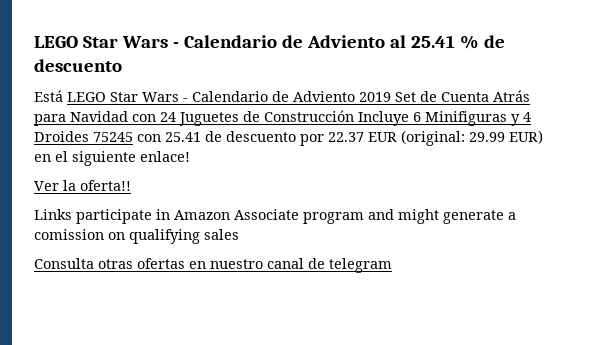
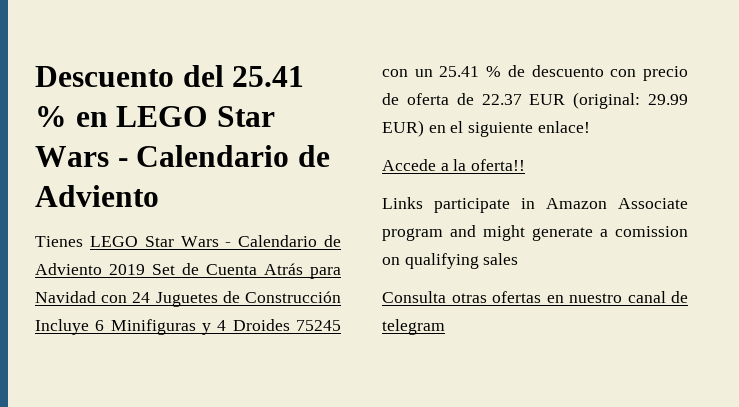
[34,35,505,49] [34,59,122,72] [34,90,63,102] LEGO Star Wars - Calendario de Adviento al 25.41 % de descuento // Está -> [35,65,305,87] [35,106,275,127] [35,145,330,167] [35,185,159,207] [35,236,83,247] Descuento del 25.41 % en LEGO Star Wars - Calendario de Adviento // Tienes
[165,131,324,146] 25.41 de descuento por -> [414,65,688,81] [382,93,474,105] un 25.41 % de descuento con precio de oferta de
[34,181,59,191] Ver -> [382,159,449,171] Accede a

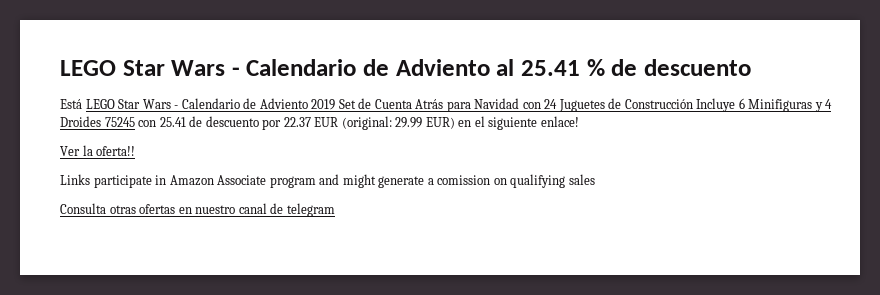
[35,65,305,87] [35,106,275,127] [35,145,330,167] [35,185,159,207] [35,236,83,247] Descuento del 25.41 % en LEGO Star Wars - Calendario de Adviento // Tienes -> [60,59,751,76] [60,99,82,109] LEGO Star Wars - Calendario de Adviento al 25.41 % de descuento // Está
[414,65,688,81] [382,93,474,105] un 25.41 % de descuento con precio de oferta de -> [159,116,282,130] 25.41 de descuento por
[382,159,449,171] Accede a -> [60,146,80,156] Ver

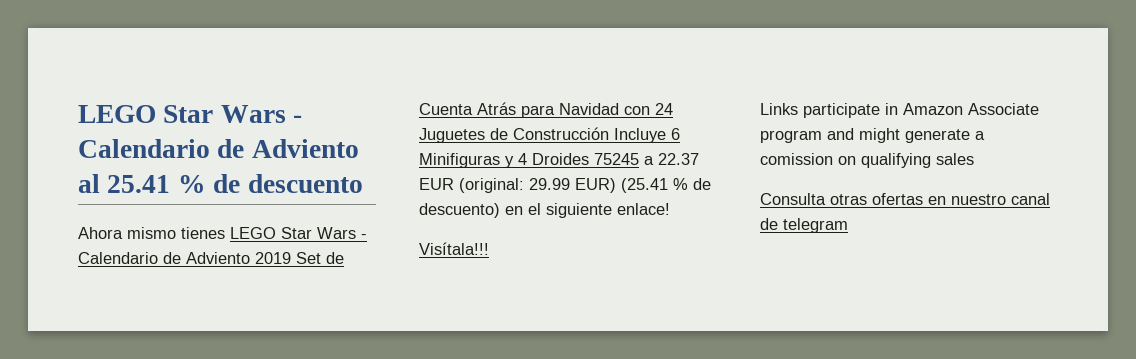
[60,99,82,109] Está -> [78,227,225,239] Ahora mismo tienes
[138,116,282,130] con 25.41 de descuento por -> [644,156,654,165] a
(455, 123) none -> [621,178,711,193] [419,203,500,218] (25.41 % de descuento)
[60,145,136,156] Ver la oferta!! -> [419,242,489,255] Visítala!!!

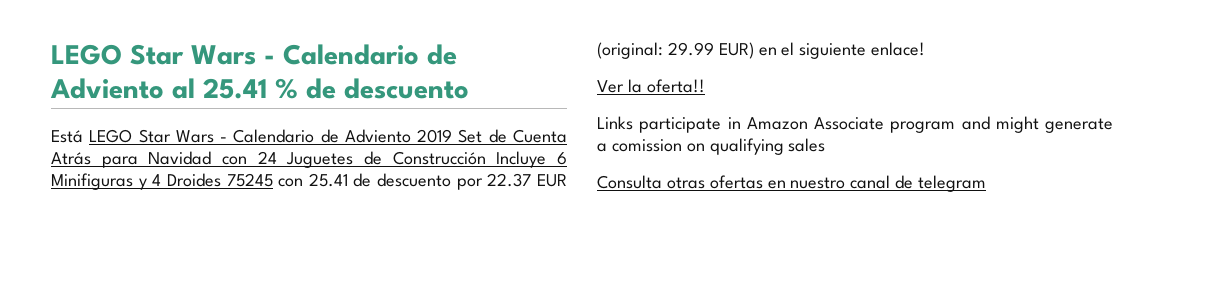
[78,227,225,239] Ahora mismo tienes -> [51,130,83,143] Está
[644,156,654,165] a -> [278,173,483,190] con 25.41 de descuento por
[621,178,711,193] [419,203,500,218] (25.41 % de descuento) -> (754, 50) none
[419,242,489,255] Visítala!!! -> [597,79,705,93] Ver la oferta!!

